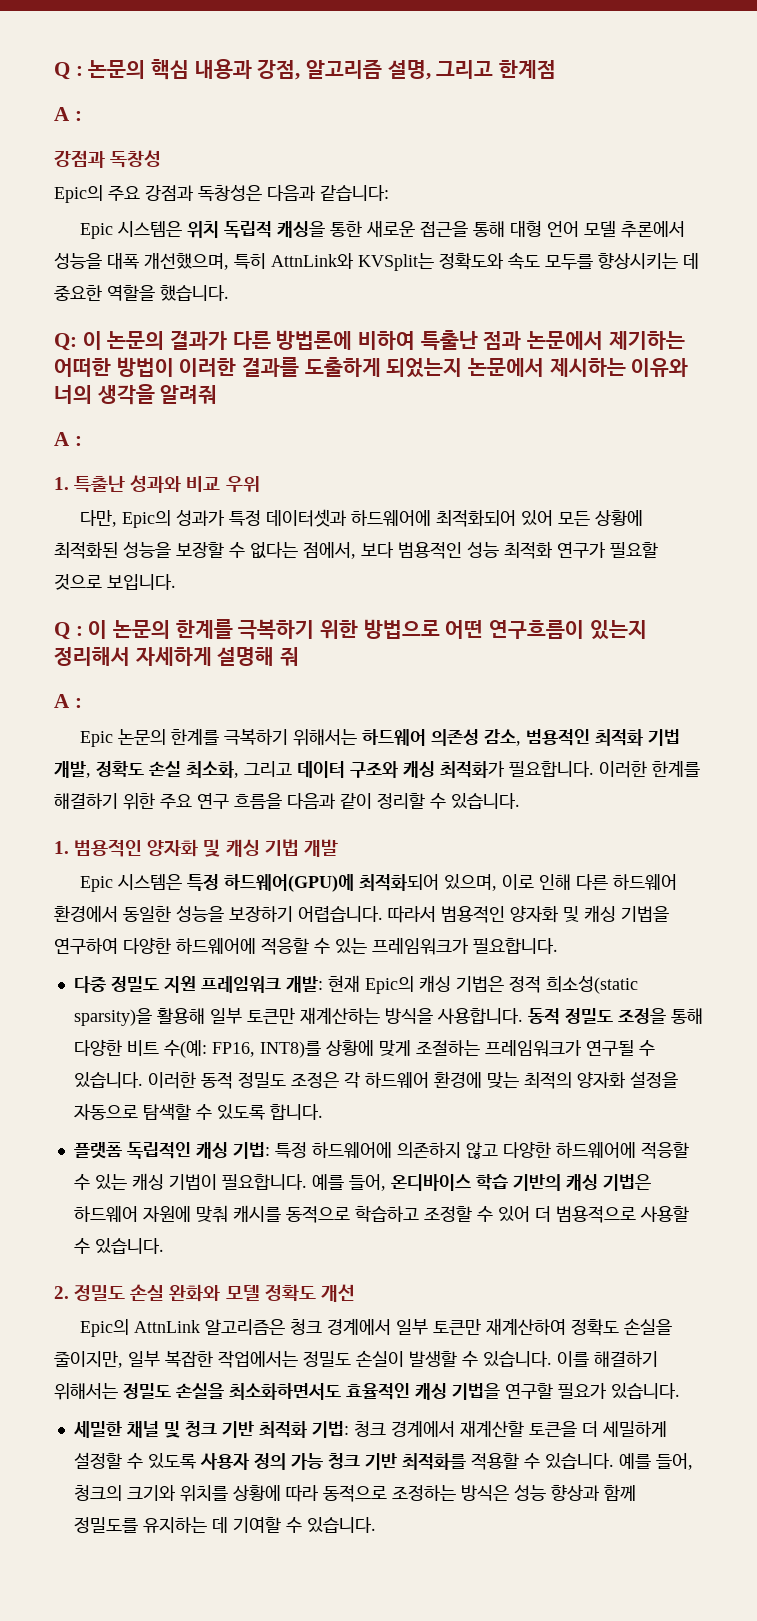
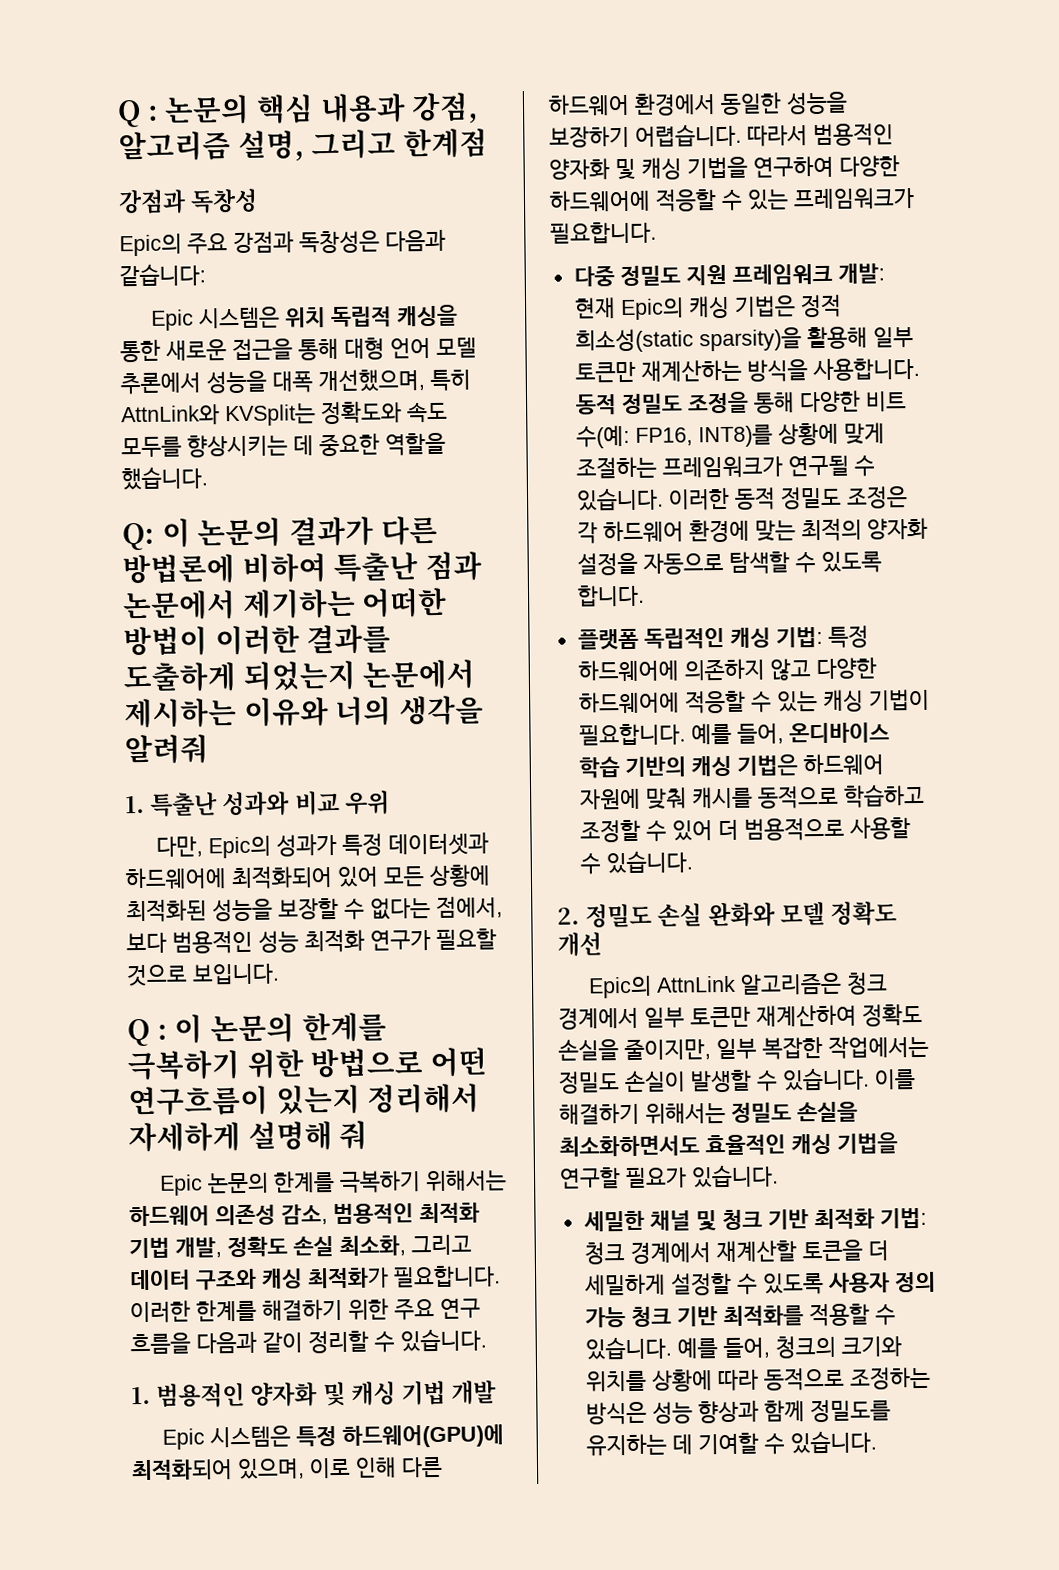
[54,107,82,121] // A : -> (489, 143) none
[54,432,82,446] // A : -> (209, 749) none
[54,694,82,708] // A : -> (369, 1135) none

